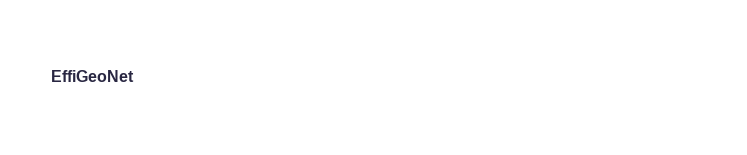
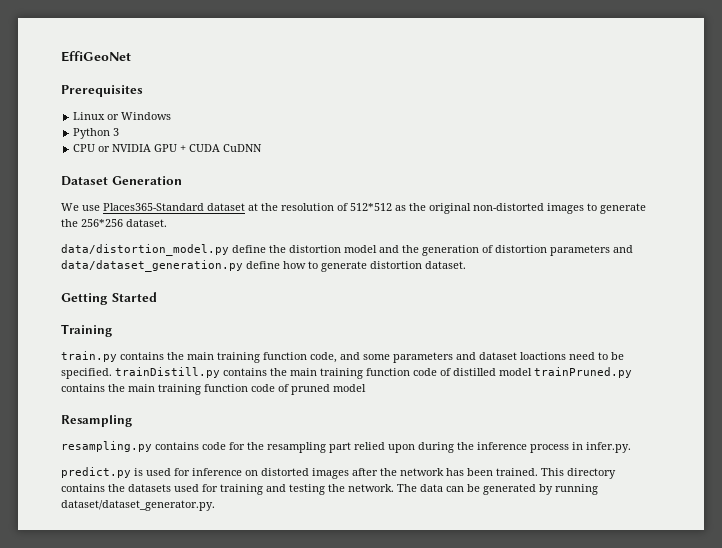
(134, 76) none -> [61,85,143,97] [73,112,172,120] [73,128,120,139] [73,144,263,152] [61,176,182,186] [61,203,646,214] [61,219,167,227] [61,244,633,256] [61,260,466,272] [61,292,157,305] [61,324,112,337] [61,351,624,363] [61,367,632,379] [61,384,366,395] [61,415,132,427] [61,441,631,453] [61,467,616,479] [61,484,598,495] [61,500,215,511] // Prerequisites // Linux or Windows // Python 3 // CPU or NVIDIA GPU + CUDA CuDNN // Dataset Generation // We use Places365-Standard dataset at the resolution of 512*512 as the original non-distorted images to generate the 256*256 dataset. // data/distortion_model.py define the distortion model and the generation of distortion parameters and data/dataset_generation.py define how to generate distortion dataset. // Getting Started // Training // train.py contains the main training function code, and some parameters and dataset loactions need to be specified. trainDistill.py contains the main training function code of distilled model trainPruned.py contains the main training function code of pruned model // Resampling // resampling.py contains code for the resampling part relied upon during the inference process in infer.py. // predict.py is used for inference on distorted images after the network has been trained. This directory contains the datasets used for training and testing the network. The data can be generated by running dataset/dataset_generator.py.

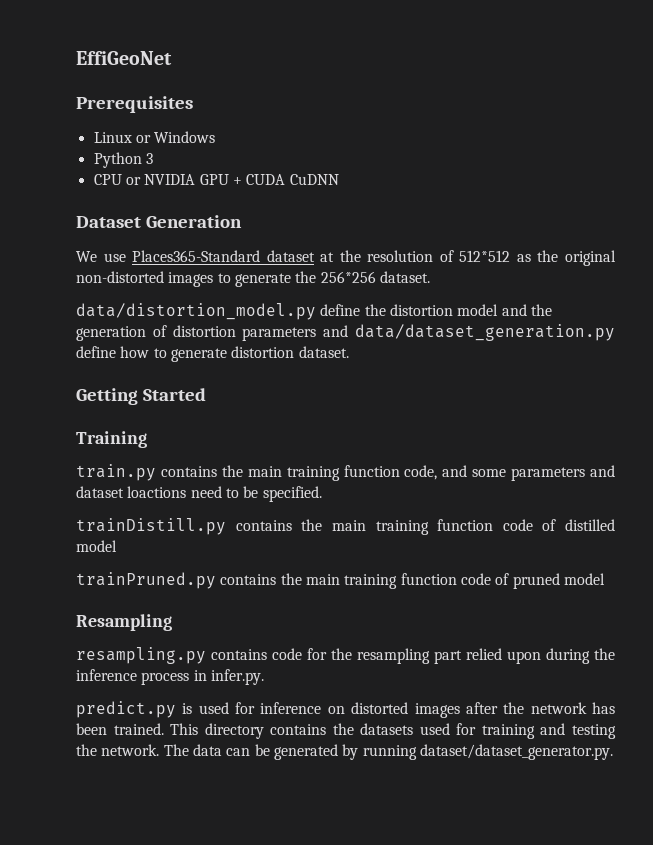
(112, 373) none -> (322, 494) //
(532, 372) none -> (117, 546) //

